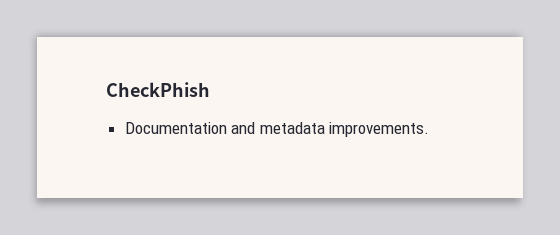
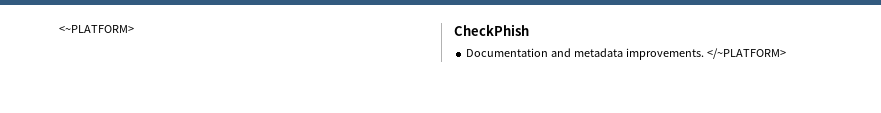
(106, 89) none -> [59,25,134,33] <~PLATFORM> //
(430, 129) none -> [706,48,786,59] </~PLATFORM>

